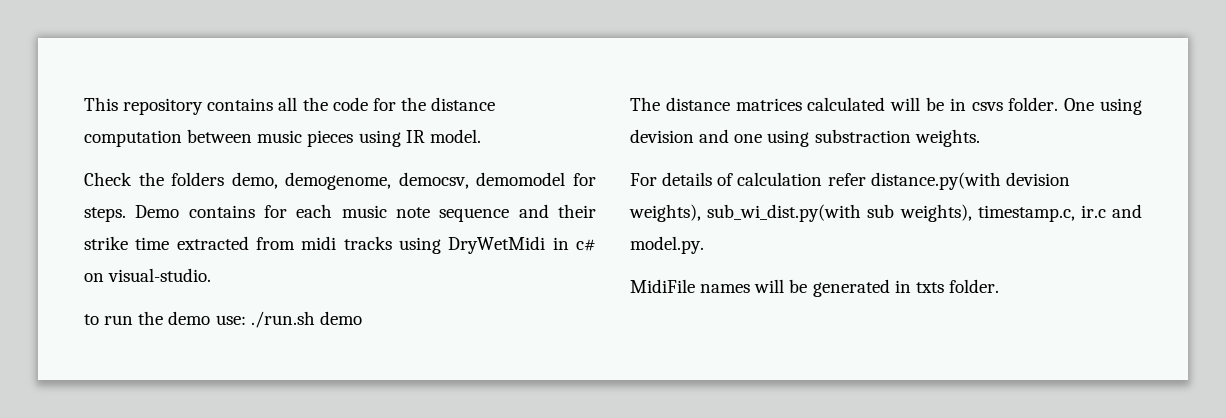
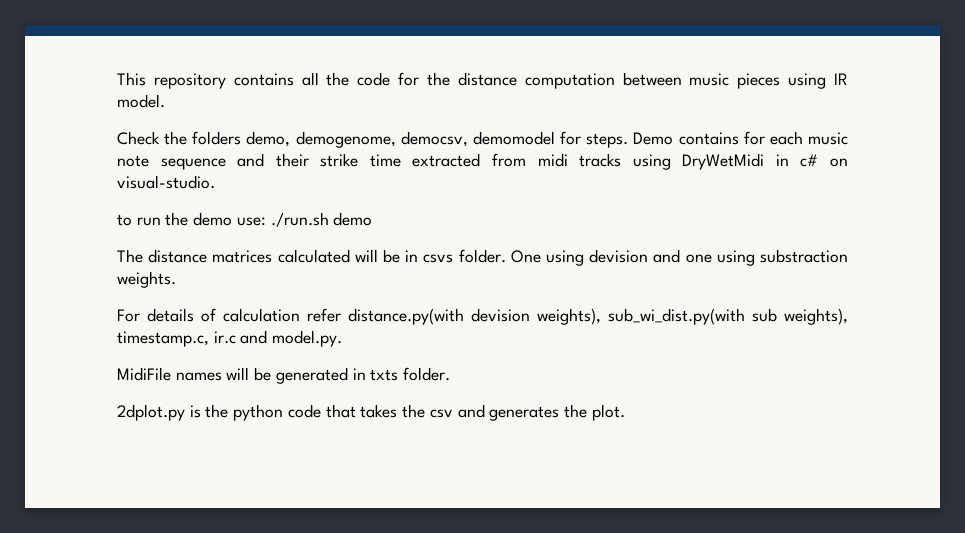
(999, 286) none -> [117,404,625,421] // 2dplot.py is the python code that takes the csv and generates the plot.

